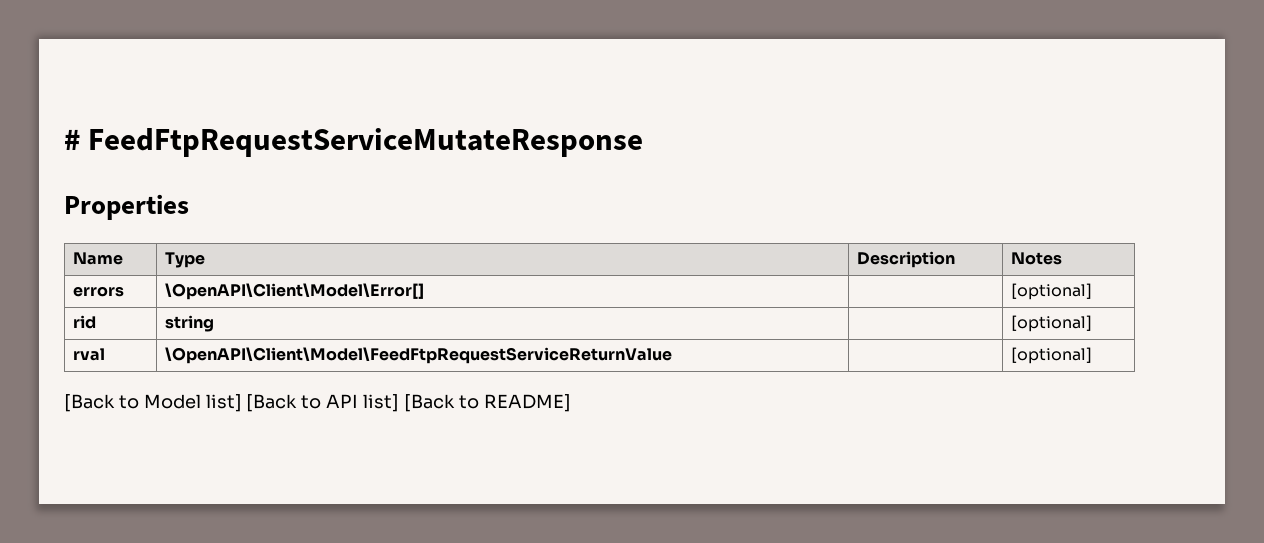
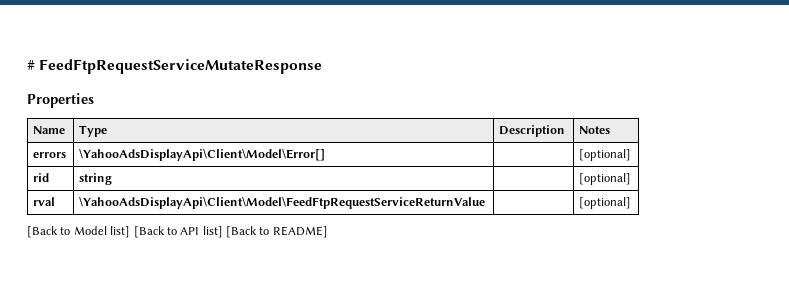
[164,283,424,300] \OpenAPI\Client\Model\Error[] -> [79,149,326,161] \YahooAdsDisplayApi\Client\Model\Error[]
[164,347,672,364] \OpenAPI\Client\Model\FeedFtpRequestServiceReturnValue -> [79,197,486,209] \YahooAdsDisplayApi\Client\Model\FeedFtpRequestServiceReturnValue

